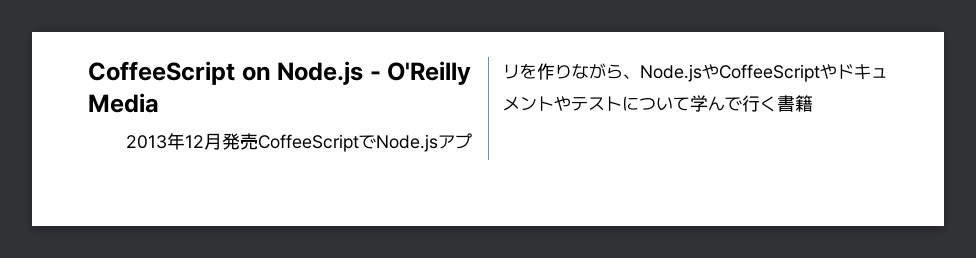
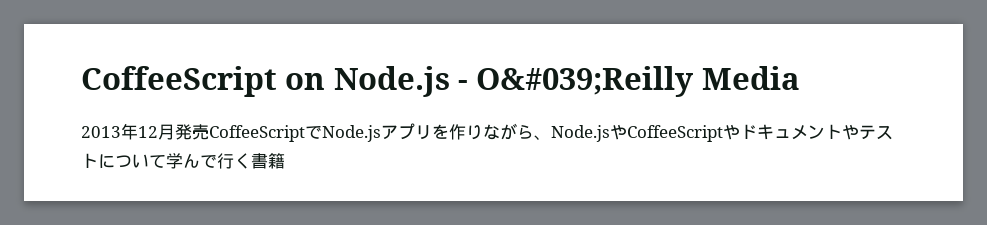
[387,61,472,85] O'Reilly -> [476,66,694,97] O&#039;Reilly

